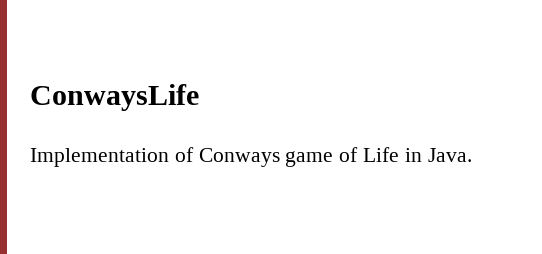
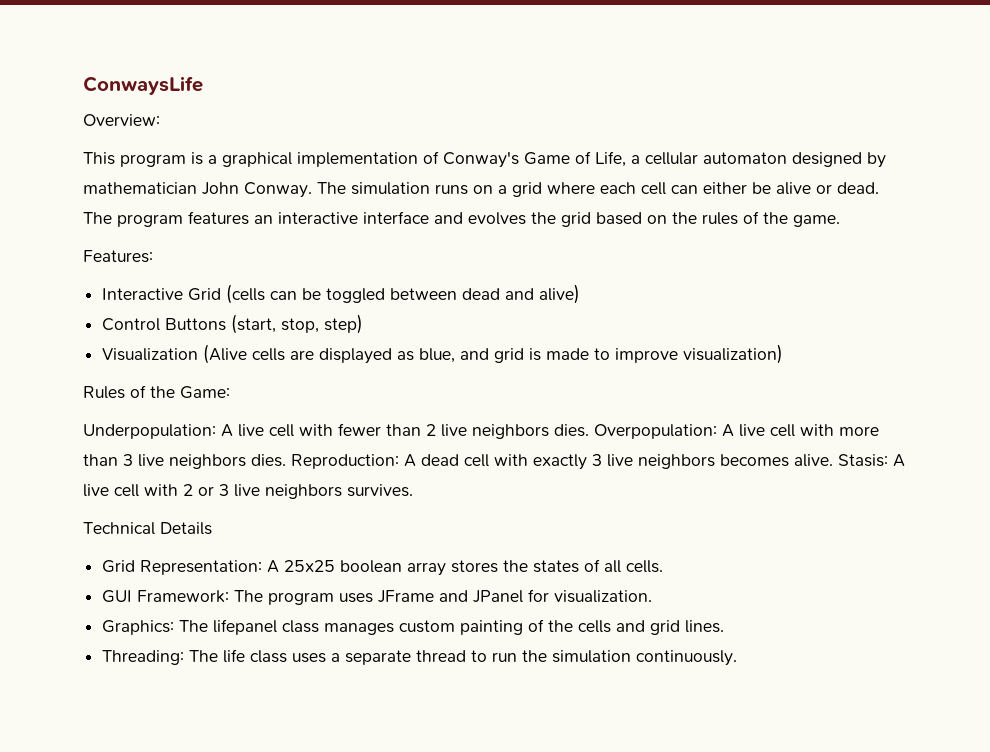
[30,147,472,167] Implementation of Conways game of Life in Java. -> [83,114,160,126] [83,151,886,168] [83,182,879,198] [83,211,840,227] [83,250,153,263] [102,284,581,304] [102,314,364,334] [102,344,784,364] [83,385,230,399] [83,423,879,439] [83,454,905,470] [83,484,413,499] [83,522,212,535] [102,559,664,576] [102,589,653,605] [102,619,725,635] [102,649,738,666] Overview: // This program is a graphical implementation of Conway's Game of Life, a cellular automaton designed by mathematician John Conway. The simulation runs on a grid where each cell can either be alive or dead. The program features an interactive interface and evolves the grid based on the rules of the game. // Features: // Interactive Grid (cells can be toggled between dead and alive) // Control Buttons (start, stop, step) // Visualization (Alive cells are displayed as blue, and grid is made to improve visualization) // Rules of the Game: // Underpopulation: A live cell with fewer than 2 live neighbors dies. Overpopulation: A live cell with more than 3 live neighbors dies. Reproduction: A dead cell with exactly 3 live neighbors becomes alive. Stasis: A live cell with 2 or 3 live neighbors survives. // Technical Details // Grid Representation: A 25x25 boolean array stores the states of all cells. // GUI Framework: The program uses JFrame and JPanel for visualization. // Graphics: The lifepanel class manages custom painting of the cells and grid lines. // Threading: The life class uses a separate thread to run the simulation continuously.

